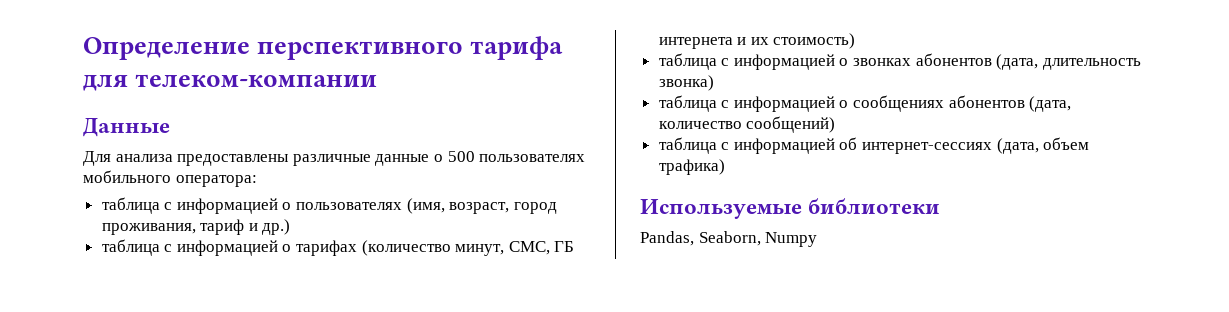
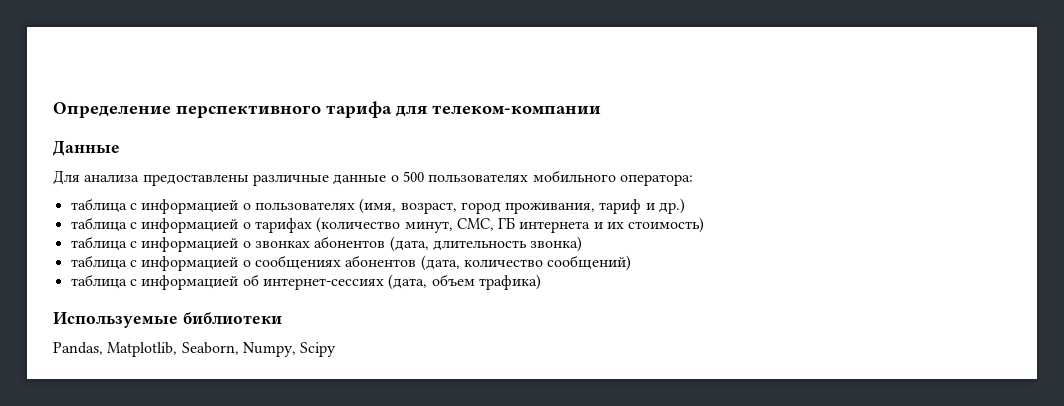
[698,231,818,247] Seaborn, Numpy -> [107,342,337,357] Matplotlib, Seaborn, Numpy, Scipy

